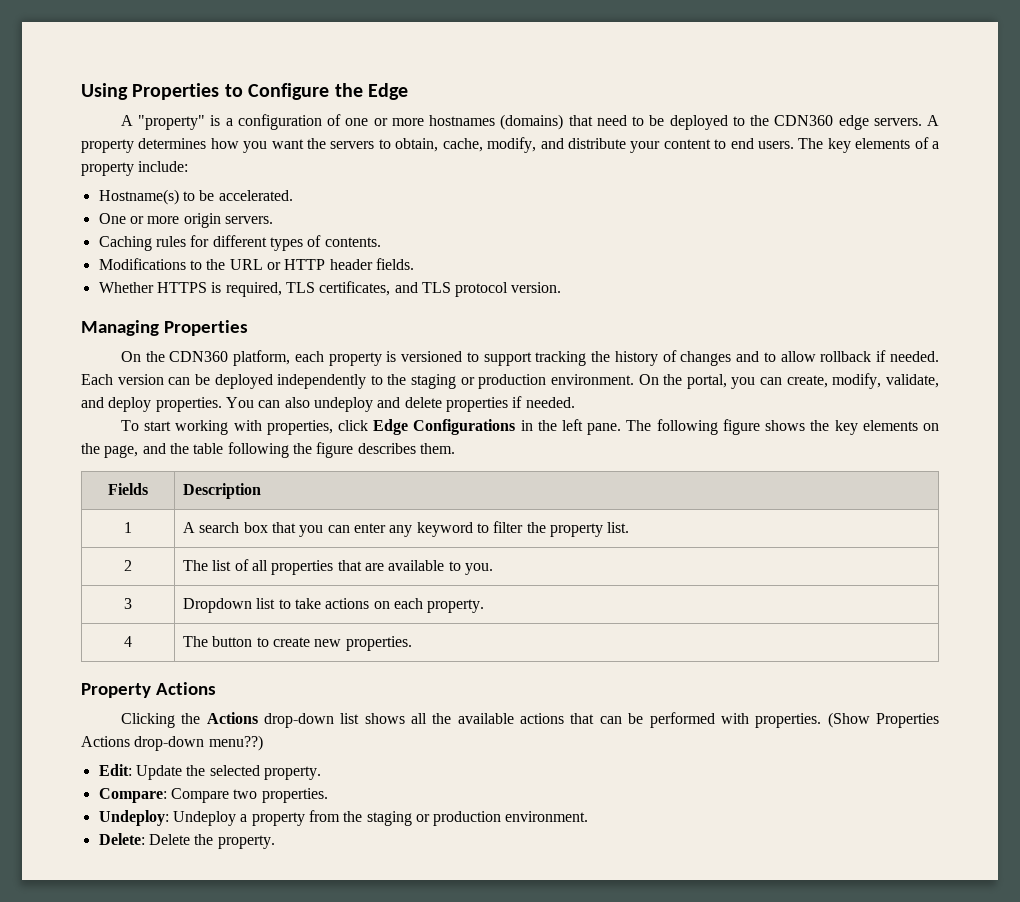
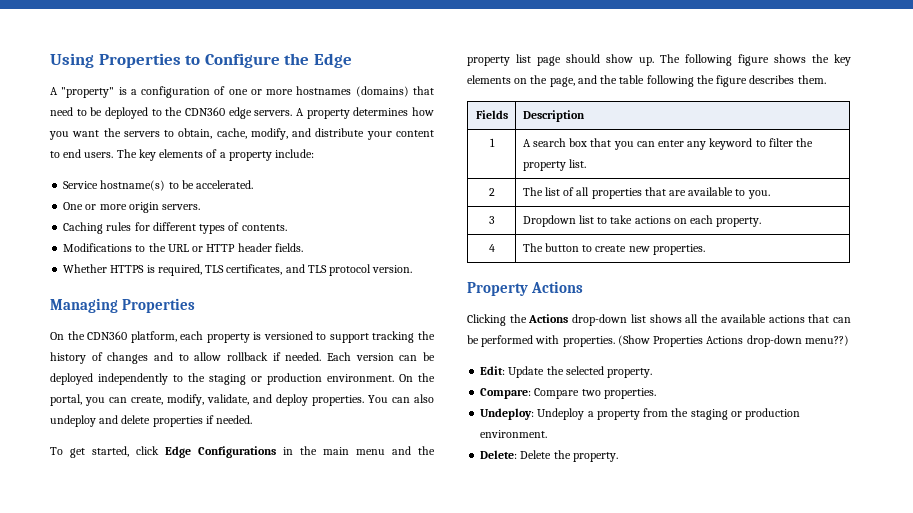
[98,189,179,205] Hostname(s) -> [63,180,166,191] Service hostname(s)
[144,420,333,435] start working with properties, -> [70,446,129,458] get started,
[562,419,622,435] left pane. -> [323,446,435,455] [467,54,654,66] main menu and the property list page should show up.

